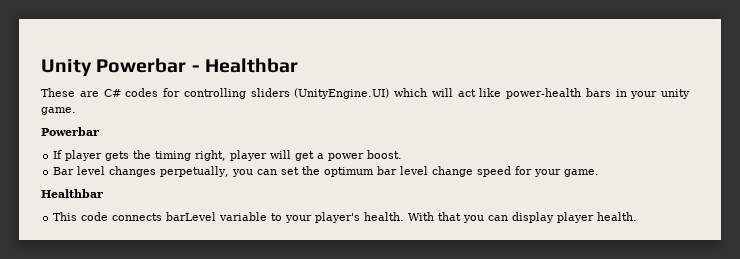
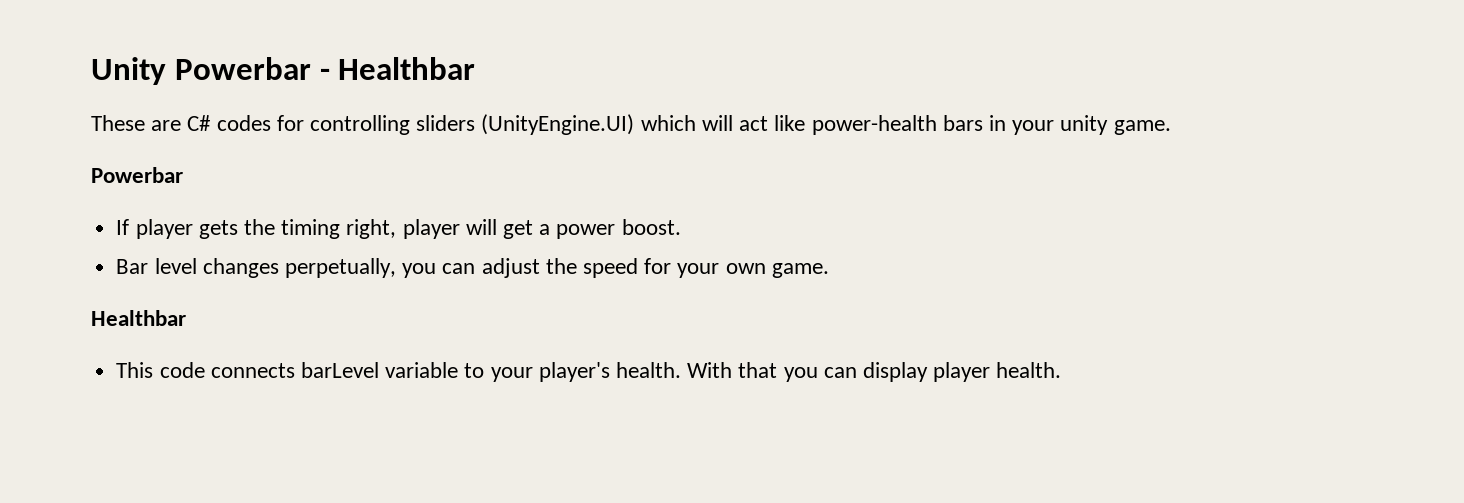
[281,166,474,177] set the optimum bar level change -> [481,258,577,278] adjust the
(562, 173) none -> [725,263,766,274] own

